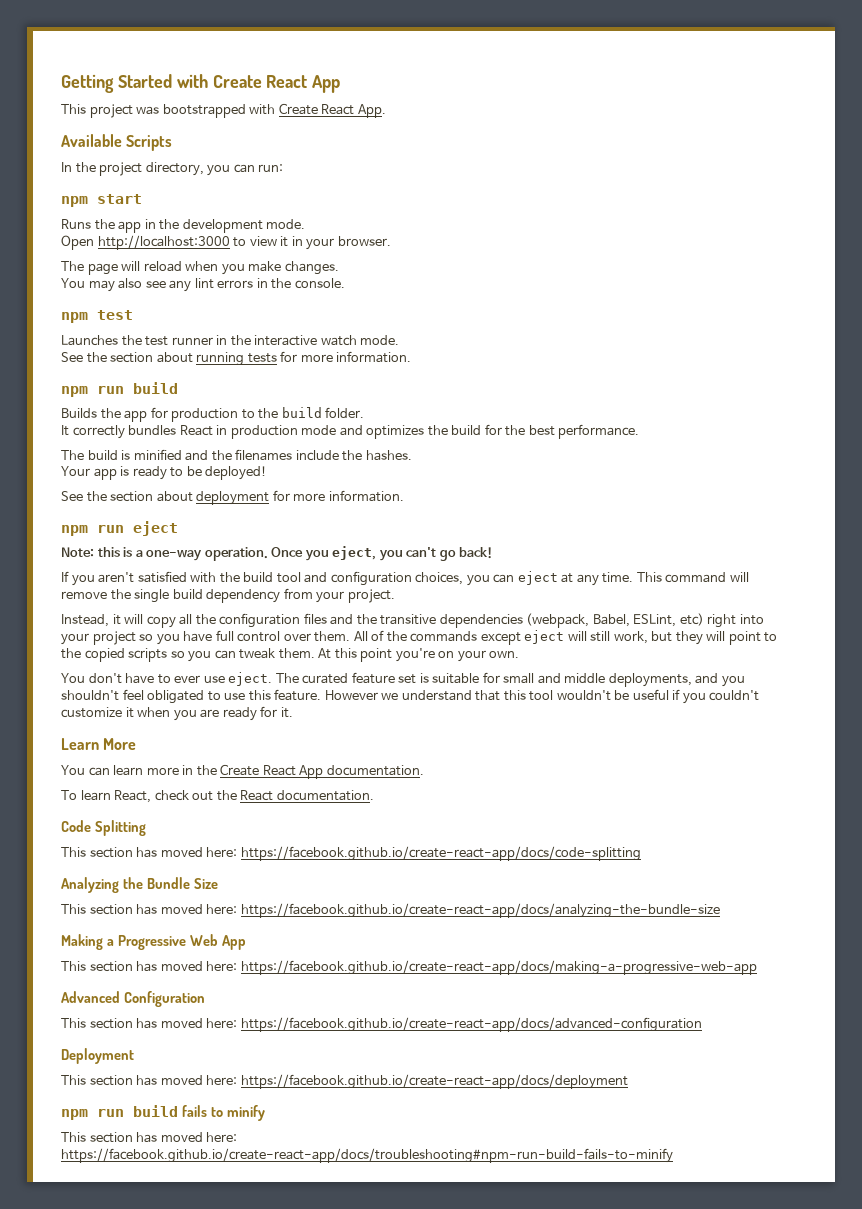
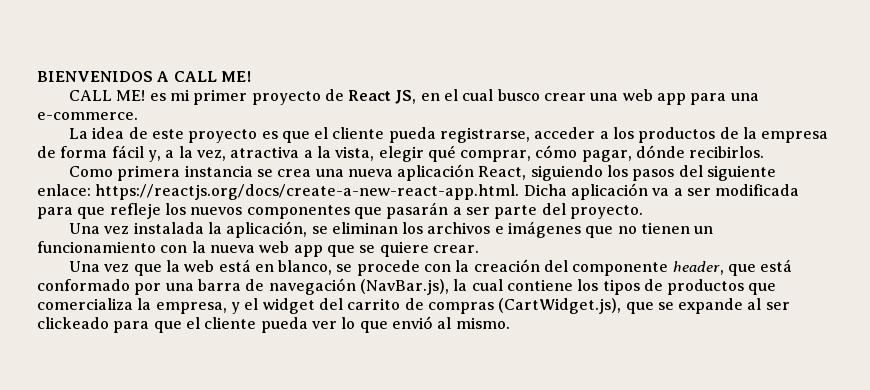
[61,74,341,93] [61,103,386,118] [61,134,173,151] [61,162,284,176] [61,194,142,207] [61,219,306,233] [61,235,391,250] [61,261,339,275] [61,278,345,292] [61,310,133,323] [61,335,400,346] [61,351,412,366] [61,382,178,397] [61,407,365,422] [61,424,640,439] [61,449,412,461] [61,466,268,480] [61,490,404,505] [61,521,178,536] [61,546,494,561] [61,571,749,586] [61,588,395,603] [61,613,764,628] [61,630,778,645] [61,648,520,662] [61,672,745,687] [61,689,760,704] [61,706,293,721] [61,738,137,750] [61,764,424,779] [61,790,374,803] [61,820,146,836] [61,846,641,861] [61,877,218,893] [61,903,720,918] [61,934,246,950] [61,960,757,975] [61,991,205,1007] [61,1017,702,1032] [61,1048,134,1064] [61,1074,628,1089] [61,1105,265,1121] [61,1132,238,1143] [61,1148,673,1163] Getting Started with Create React App // This project was bootstrapped with Create React App. // Available Scripts // In the project directory, you can run: // npm start // Runs the app in the development mode. // Open http://localhost:3000 to view it in your browser. // The page will reload when you make changes. // You may also see any lint errors in the console. // npm test // Launches the test runner in the interactive watch mode. // See the section about running tests for more information. // npm run build // Builds the app for production to the build folder. // It correctly bundles React in production mode and optimizes the build for the best performance. // The build is minified and the filenames include the hashes. // Your app is ready to be deployed! // See the section about deployment for more information. // npm run eject // Note: this is a one-way operation. Once you eject, you can't go back! // If you aren't satisfied with the build tool and configuration choices, you can eject at any time. This command will remove the single build dependency from your project. // Instead, it will copy all the configuration files and the transitive dependencies (webpack, Babel, ESLint, etc) right into your project so you have full control over them. All of the commands except eject will still work, but they will point to the copied scripts so you can tweak them. At this point you're on your own. // You don't have to ever use eject. The curated feature set is suitable for small and middle deployments, and you shouldn't feel obligated to use this feature. However we understand that this tool wouldn't be useful if you couldn't customize it when you are ready for it. // Learn More // You can learn more in the Create React App documentation. // To learn React, check out the React documentation. // Code Splitting // This section has moved here: https://facebook.github.io/create-react-app/docs/code-splitting // Analyzing the Bundle Size // This section has moved here: https://facebook.github.io/create-react-app/docs/analyzing-the-bundle-size // Making a Progressive Web App // This section has moved here: https://facebook.github.io/create-react-app/docs/making-a-progressive-web-app // Advanced Configuration // This section has moved here: https://facebook.github.io/create-react-app/docs/advanced-configuration // Deployment // This section has moved here: https://facebook.github.io/create-react-app/docs/deployment // npm run build fails to minify // This section has moved here: https://facebook.github.io/create-react-app/docs/troubleshooting#npm-run-build-fails-to-minify -> [37,71,251,82] [68,89,759,105] [37,112,138,120] [68,127,829,143] [37,145,765,162] [68,164,777,181] [37,183,800,200] [37,202,643,219] [68,221,714,238] [37,241,479,257] [68,259,793,276] [37,278,777,295] [37,298,790,314] [37,316,510,333] BIENVENIDOS A CALL ME! // CALL ME! es mi primer proyecto de React JS, en el cual busco crear una web app para una e-commerce. // La idea de este proyecto es que el cliente pueda registrarse, acceder a los productos de la empresa de forma fácil y, a la vez, atractiva a la vista, elegir qué comprar, cómo pagar, dónde recibirlos. // Como primera instancia se crea una nueva aplicación React, siguiendo los pasos del siguiente enlace: https://reactjs.org/docs/create-a-new-react-app.html. Dicha aplicación va a ser modificada para que refleje los nuevos componentes que pasarán a ser parte del proyecto. // Una vez instalada la aplicación, se eliminan los archivos e imágenes que no tienen un funcionamiento con la nueva web app que se quiere crear. // Una vez que la web está en blanco, se procede con la creación del componente header, que está conformado por una barra de navegación (NavBar.js), la cual contiene los tipos de productos que comercializa la empresa, y el widget del carrito de compras (CartWidget.js), que se expande al ser clickeado para que el cliente pueda ver lo que envió al mismo.

